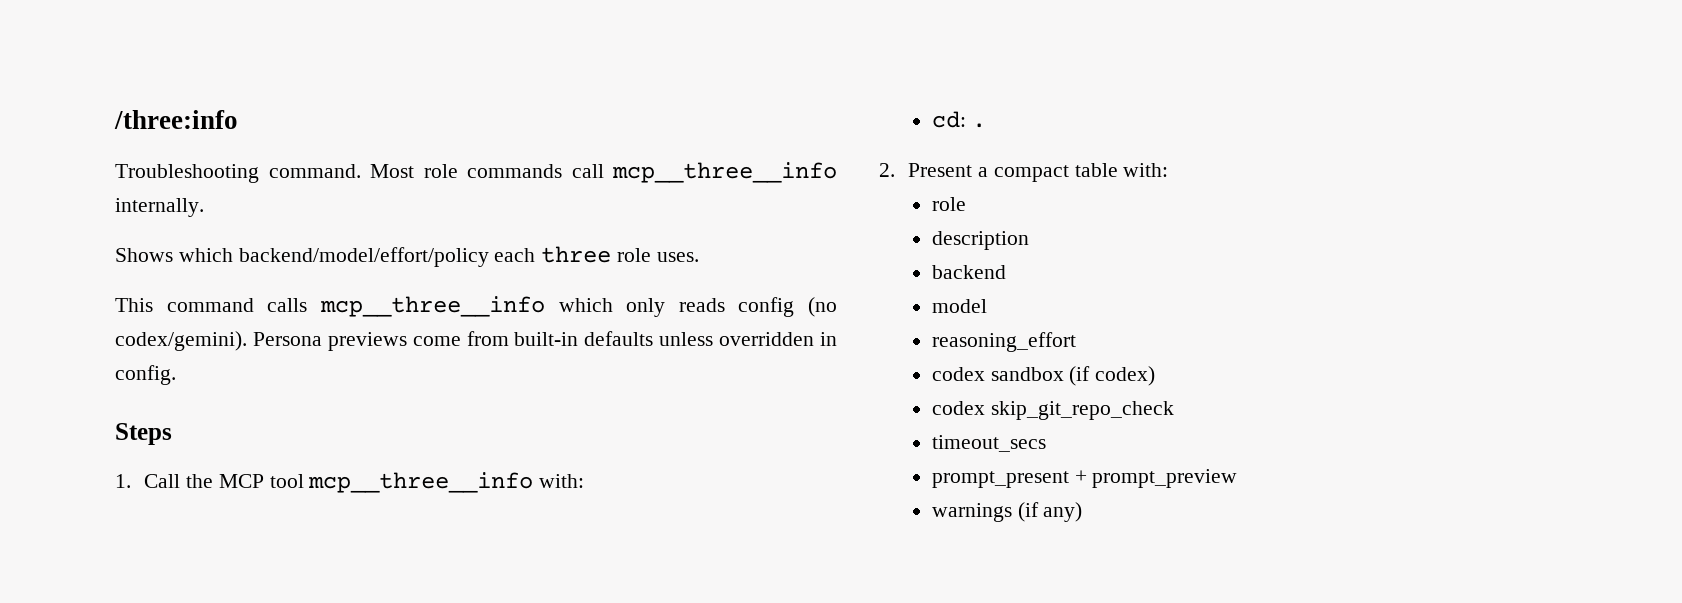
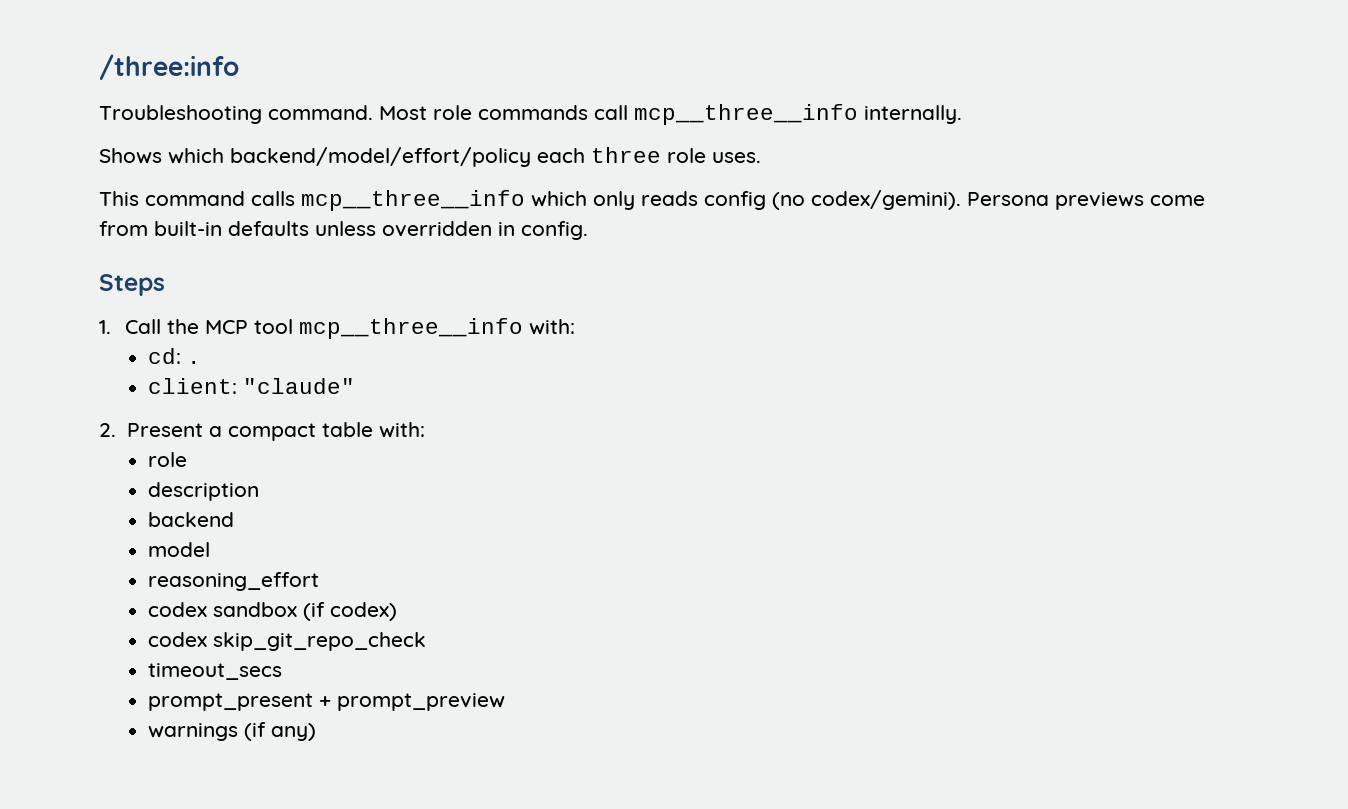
(986, 125) none -> [147,378,355,394] // client: "claude"

